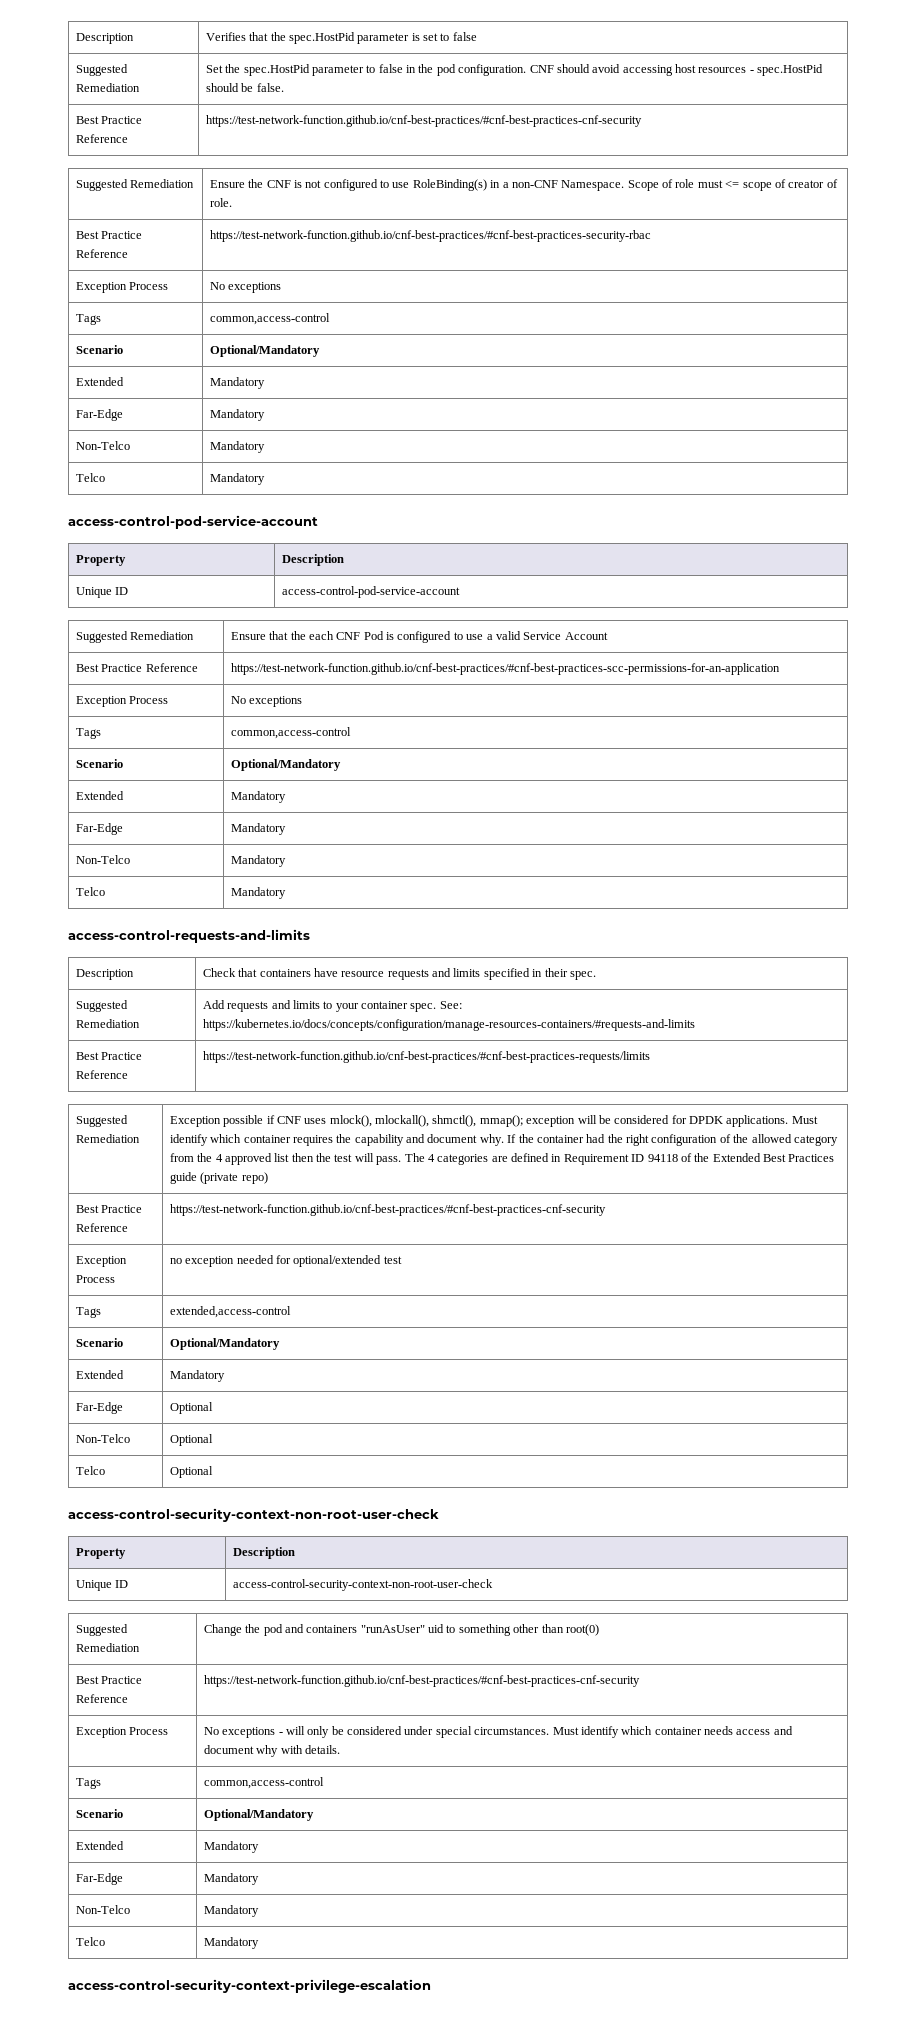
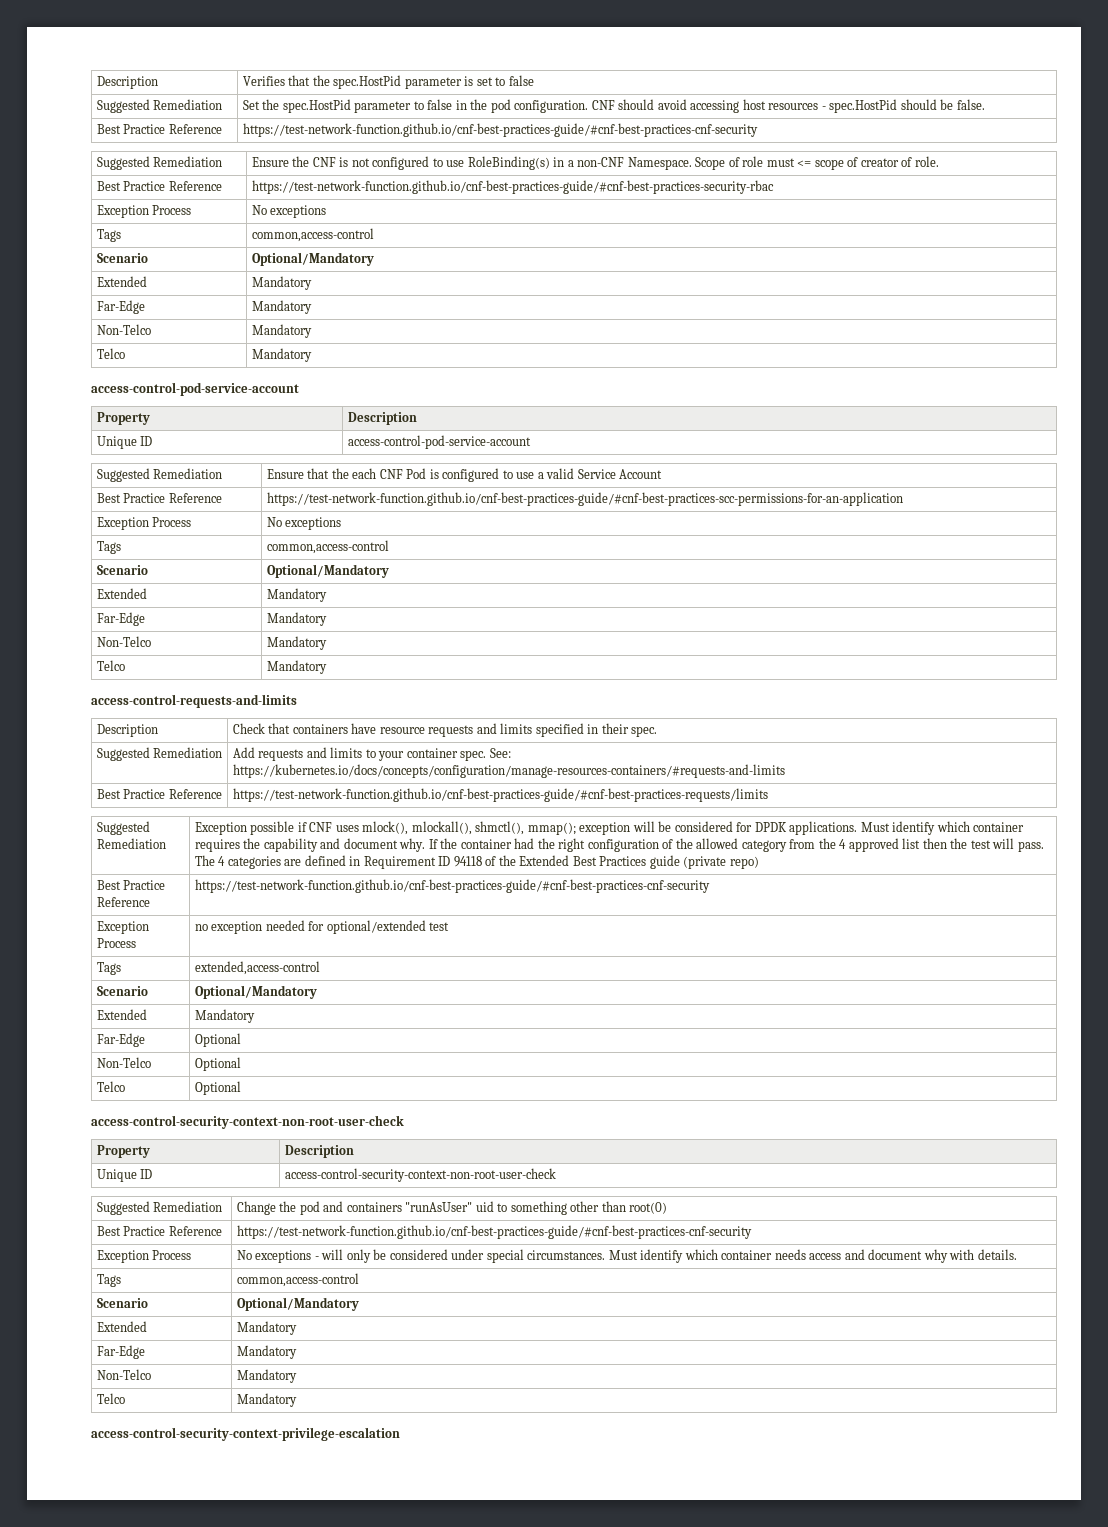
[205,115,642,127] https://test-network-function.github.io/cnf-best-practices/#cnf-best-practices-cnf-security -> [242,123,758,137] https://test-network-function.github.io/cnf-best-practices-guide/#cnf-best-practices-cnf-security
[209,230,651,242] https://test-network-function.github.io/cnf-best-practices/#cnf-best-practices-security-rbac -> [251,180,774,194] https://test-network-function.github.io/cnf-best-practices-guide/#cnf-best-practices-security-rbac
[230,663,780,675] https://test-network-function.github.io/cnf-best-practices/#cnf-best-practices-scc-permissions-for-an-application -> [266,492,903,506] https://test-network-function.github.io/cnf-best-practices-guide/#cnf-best-practices-scc-permissions-for-an-application
[202,1051,650,1063] https://test-network-function.github.io/cnf-best-practices/#cnf-best-practices-requests/limits -> [232,788,768,802] https://test-network-function.github.io/cnf-best-practices-guide/#cnf-best-practices-requests/limits
[169,1204,606,1216] https://test-network-function.github.io/cnf-best-practices/#cnf-best-practices-cnf-security -> [194,879,710,893] https://test-network-function.github.io/cnf-best-practices-guide/#cnf-best-practices-cnf-security
[203,1675,640,1687] https://test-network-function.github.io/cnf-best-practices/#cnf-best-practices-cnf-security -> [236,1225,752,1239] https://test-network-function.github.io/cnf-best-practices-guide/#cnf-best-practices-cnf-security

